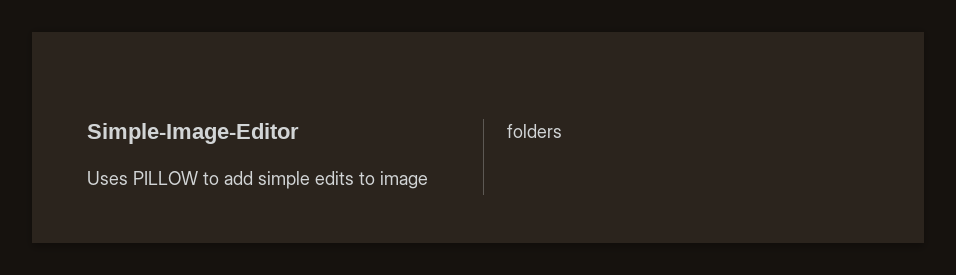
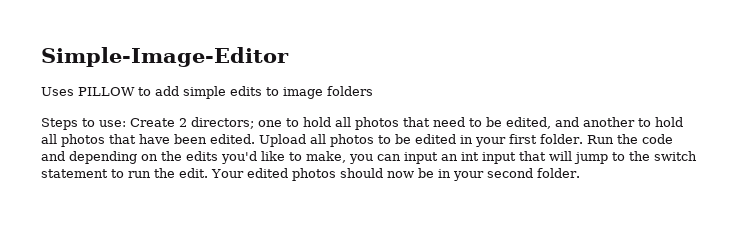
(562, 131) none -> [41,117,683,130] [41,134,673,147] [41,151,697,164] [41,168,580,181] // Steps to use: Create 2 directors; one to hold all photos that need to be edited, and another to hold all photos that have been edited. Upload all photos to be edited in your first folder. Run the code and depending on the edits you'd like to make, you can input an int input that will jump to the switch statement to run the edit. Your edited photos should now be in your second folder.

